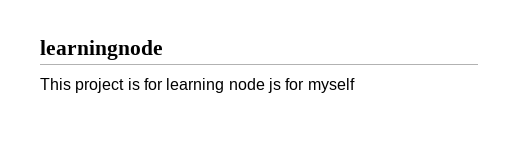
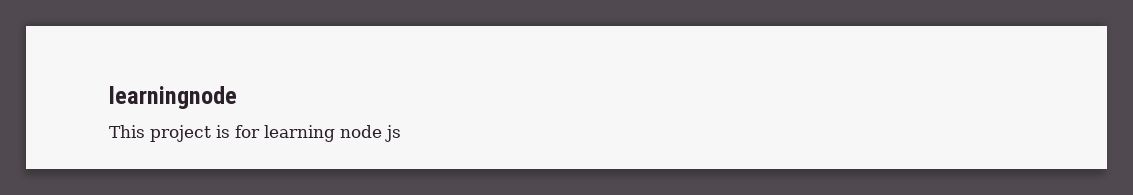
[285,78,355,93] for myself -> (401, 133) none

